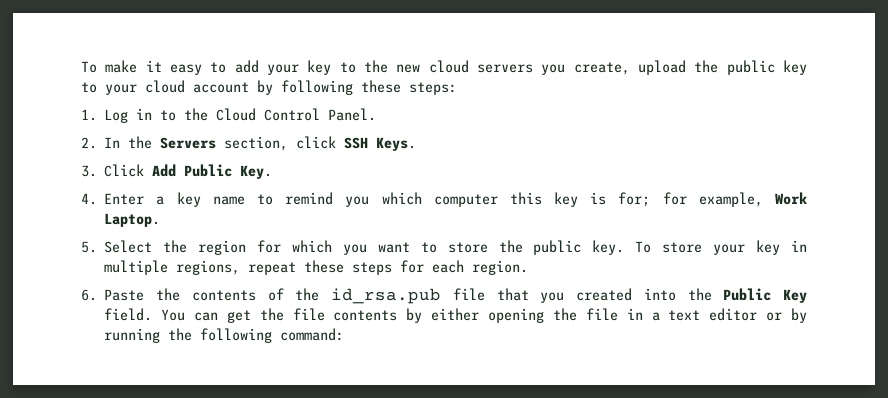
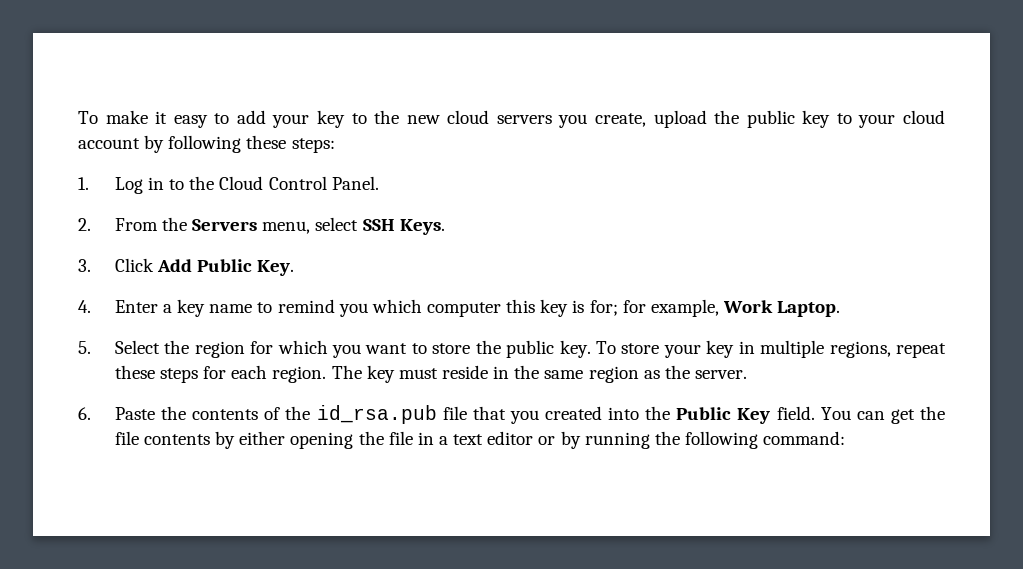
[104,137,121,148] In -> [114,218,158,231] From
[224,136,337,151] section, click -> [262,217,359,234] menu, select
(529, 267) none -> [331,365,747,383] The key must reside in the same region as the server.

